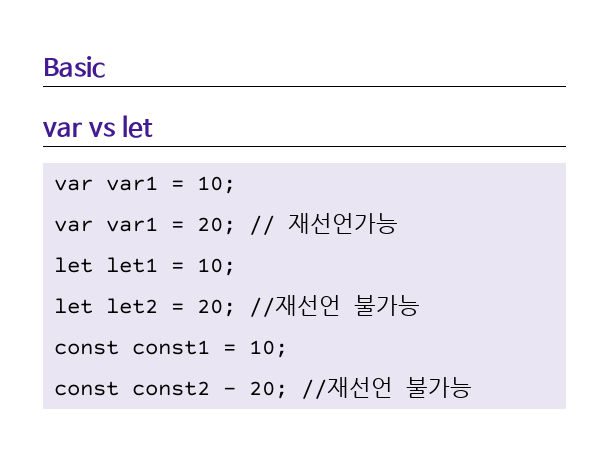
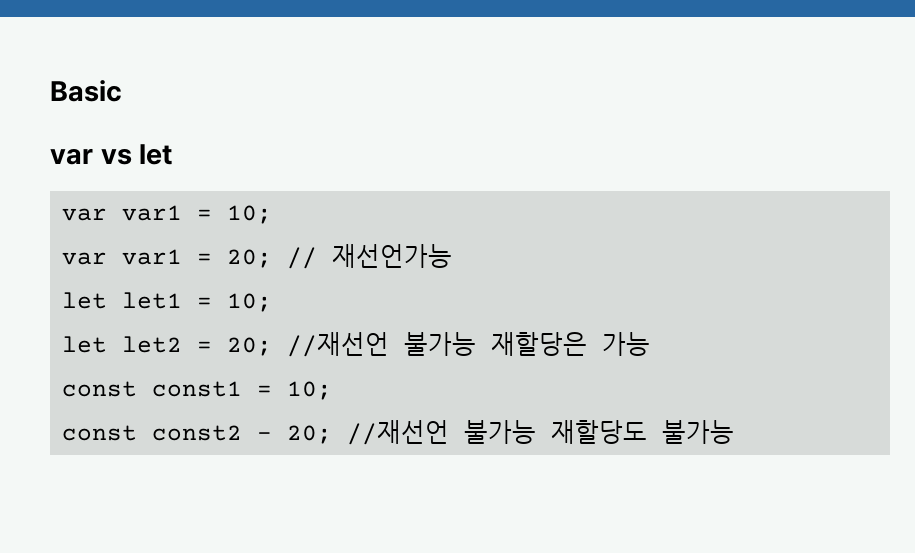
(420, 305) none -> [491,332,650,356] 재할당은 가능
(472, 387) none -> [551,420,734,444] 재할당도 불가능

